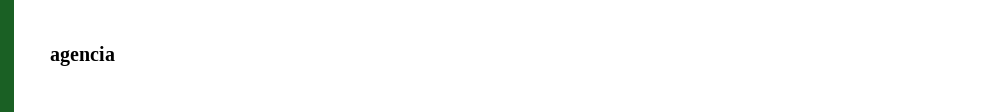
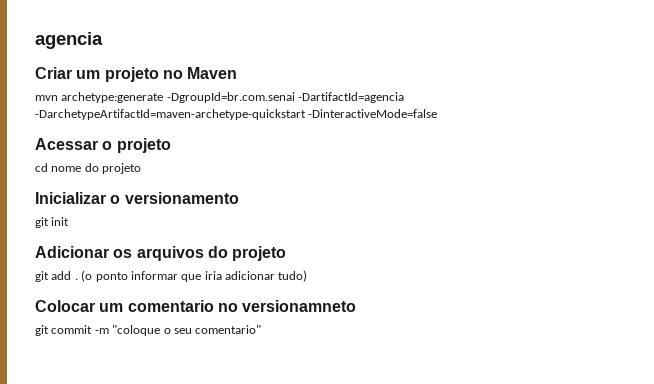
(115, 56) none -> [35,67,238,82] [35,92,405,103] [35,109,438,120] [35,138,171,153] [35,163,142,174] [35,192,239,204] [35,217,70,228] [35,246,287,261] [35,270,308,282] [35,300,357,312] [35,325,262,336] // Criar um projeto no Maven // mvn archetype:generate -DgroupId=br.com.senai -DartifactId=agencia -DarchetypeArtifactId=maven-archetype-quickstart -DinteractiveMode=false // Acessar o projeto // cd nome do projeto // Inicializar o versionamento // git init // Adicionar os arquivos do projeto // git add . (o ponto informar que iria adicionar tudo) // Colocar um comentario no versionamneto // git commit -m "coloque o seu comentario"

